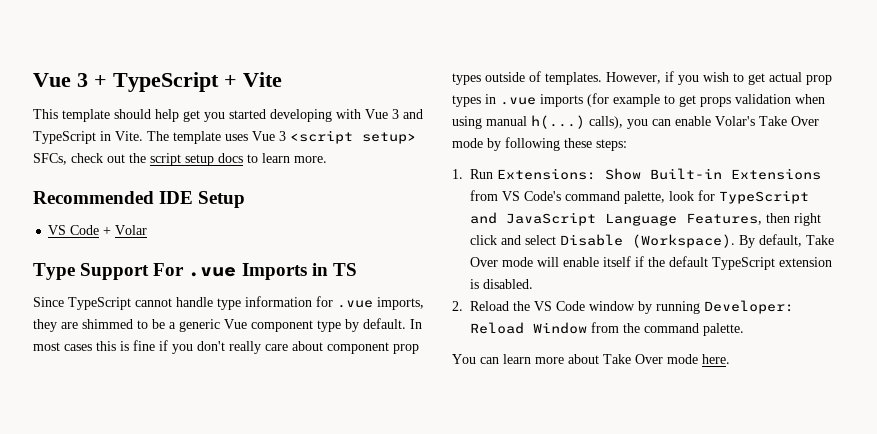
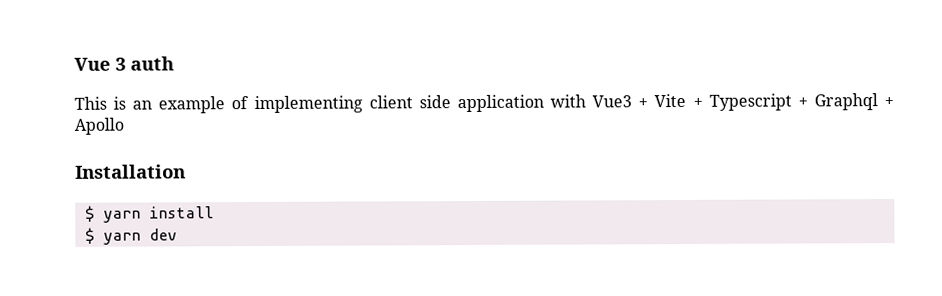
[33,72,282,92] [33,109,423,122] [33,130,416,144] [33,153,327,166] [33,191,246,208] [48,225,148,235] [33,263,357,280] [33,296,424,310] [33,318,422,332] [33,340,419,354] [452,71,832,85] [452,93,825,107] [452,115,819,129] [452,137,627,151] [452,168,821,180] [470,190,809,204] [470,212,821,226] [470,234,834,248] [470,256,832,270] [470,279,533,289] [452,300,794,314] [470,322,744,336] [452,354,730,364] Vue 3 + TypeScript + Vite // This template should help get you started developing with Vue 3 and TypeScript in Vite. The template uses Vue 3 <script setup> SFCs, check out the script setup docs to learn more. // Recommended IDE Setup // VS Code + Volar // Type Support For .vue Imports in TS // Since TypeScript cannot handle type information for .vue imports, they are shimmed to be a generic Vue component type by default. In most cases this is fine if you don't really care about component prop types outside of templates. However, if you wish to get actual prop types in .vue imports (for example to get props validation when using manual h(...) calls), you can enable Volar's Take Over mode by following these steps: // 1. Run Extensions: Show Built-in Extensions from VS Code's command palette, look for TypeScript and JavaScript Language Features, then right click and select Disable (Workspace). By default, Take Over mode will enable itself if the default TypeScript extension is disabled. // 2. Reload the VS Code window by running Developer: Reload Window from the command palette. // You can learn more about Take Over mode here. -> [74,56,174,71] [74,93,895,114] [74,117,124,135] [75,164,186,179] [84,205,214,223] [84,227,177,245] Vue 3 auth // This is an example of implementing client side application with Vue3 + Vite + Typescript + Graphql + Apollo // Installation // $ yarn install // $ yarn dev

